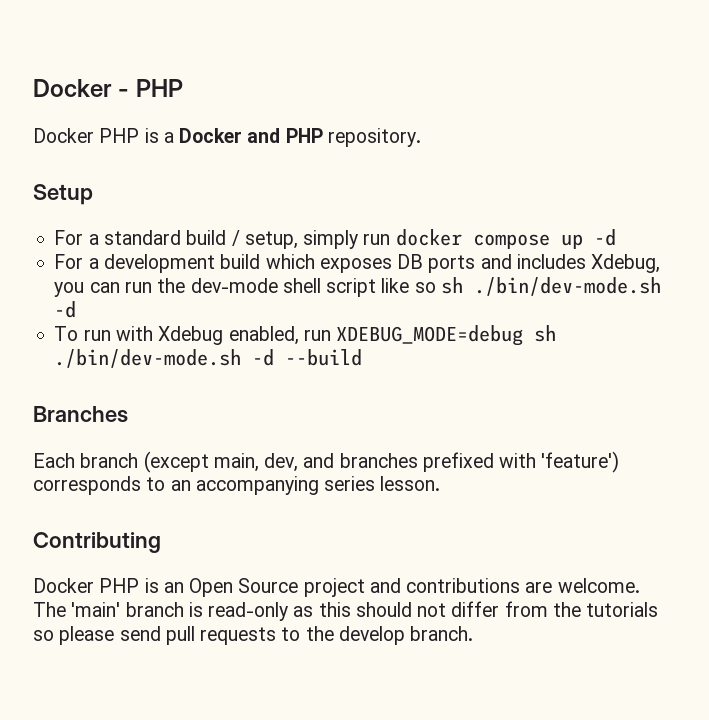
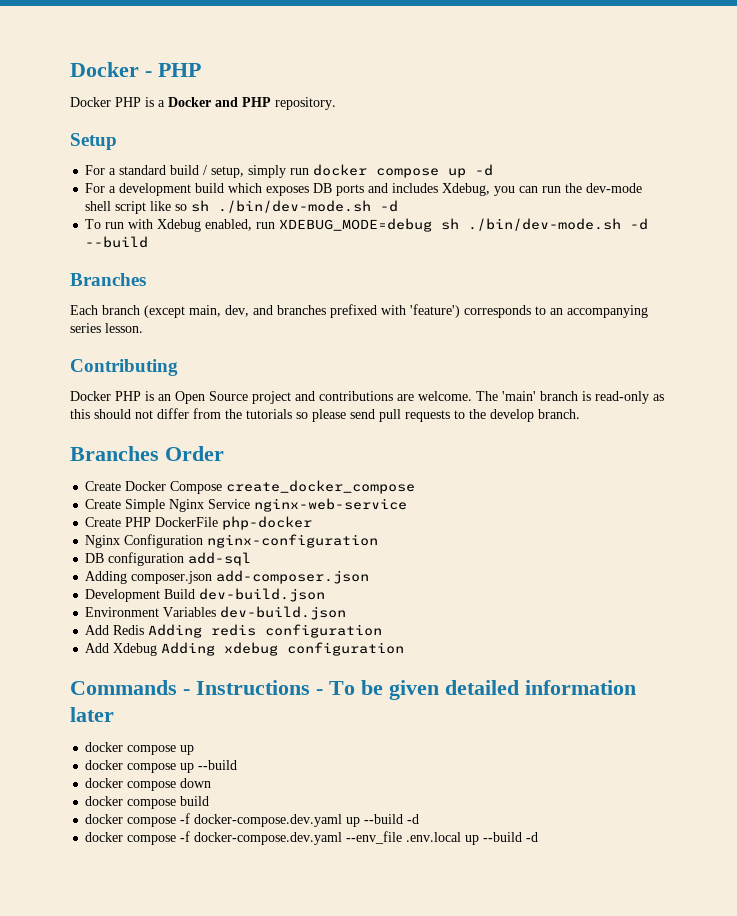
(474, 633) none -> [70,446,224,461] [85,480,416,494] [85,498,408,512] [85,516,313,530] [85,534,379,548] [85,552,252,566] [85,570,370,584] [85,588,326,602] [85,606,347,620] [85,624,383,638] [85,642,405,656] [70,680,636,700] [70,707,114,722] [85,742,195,755] [85,760,238,773] [85,778,212,791] [85,796,210,809] [85,813,420,827] [85,831,539,845] // Branches Order // Create Docker Compose create_docker_compose // Create Simple Nginx Service nginx-web-service // Create PHP DockerFile php-docker // Nginx Configuration nginx-configuration // DB configuration add-sql // Adding composer.json add-composer.json // Development Build dev-build.json // Environment Variables dev-build.json // Add Redis Adding redis configuration // Add Xdebug Adding xdebug configuration // Commands - Instructions - To be given detailed information later // docker compose up // docker compose up --build // docker compose down // docker compose build // docker compose -f docker-compose.dev.yaml up --build -d // docker compose -f docker-compose.dev.yaml --env_file .env.local up --build -d

